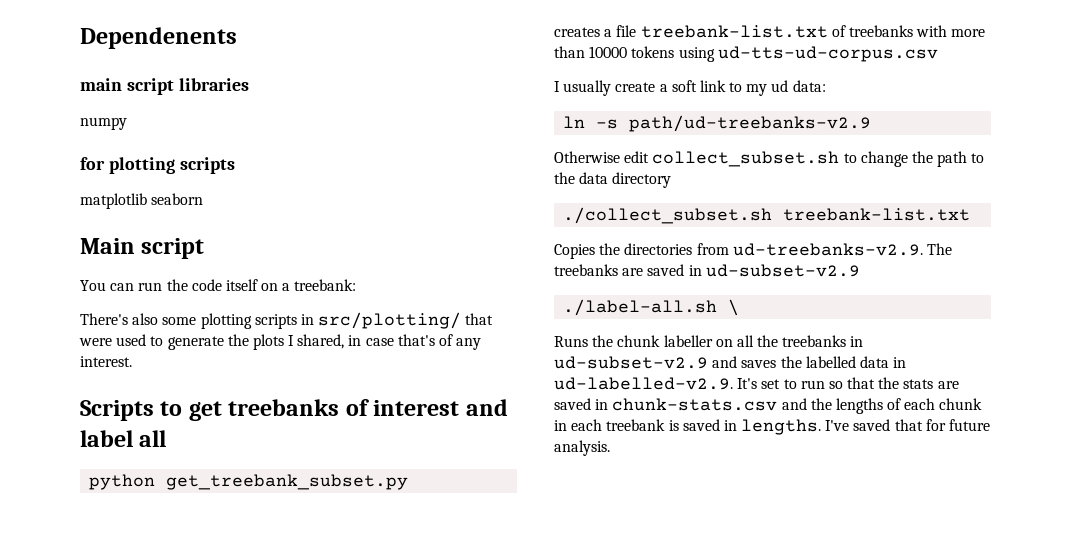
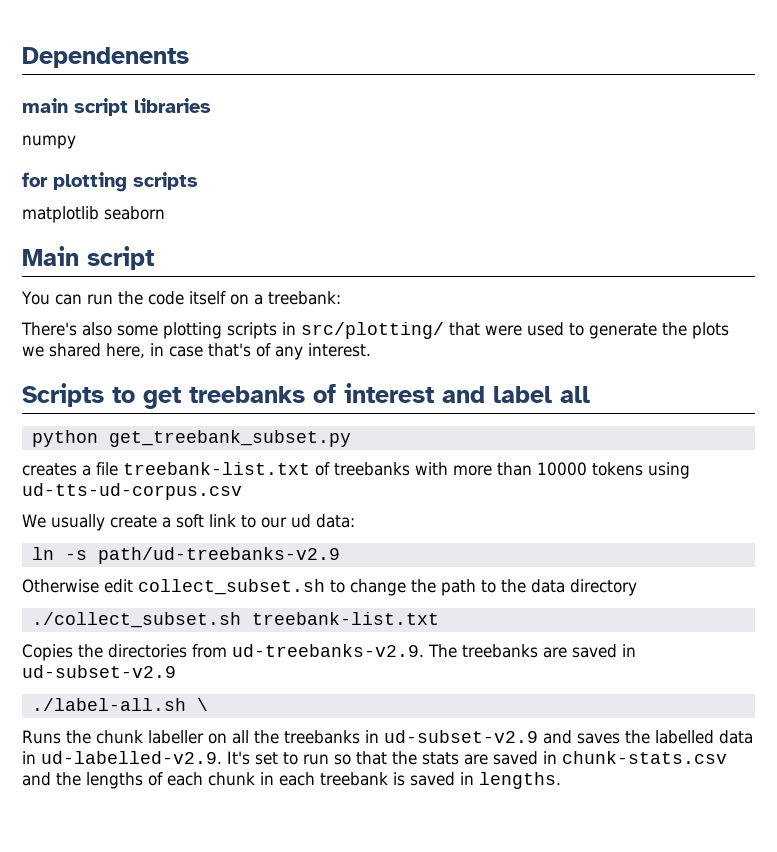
[288,334,345,349] I shared, -> [22,343,145,358] we shared here,
[554,81,560,92] I -> [22,514,46,528] We
[746,84,768,96] my -> [260,517,287,528] our
[825,419,991,431] [554,440,610,456] I've saved that for future analysis. -> (561, 780) none

